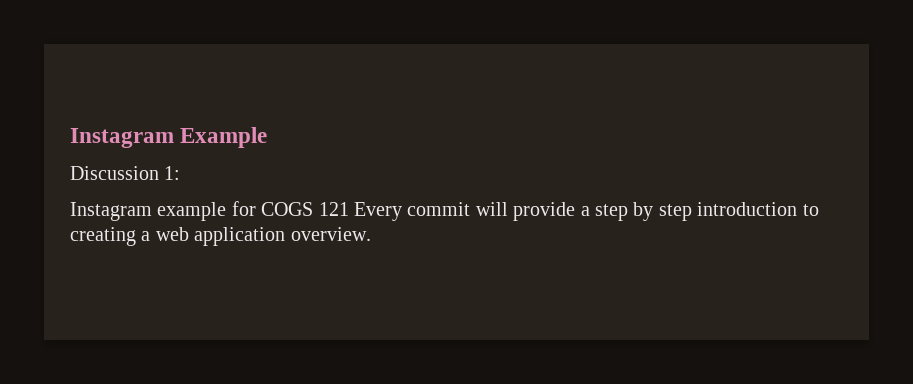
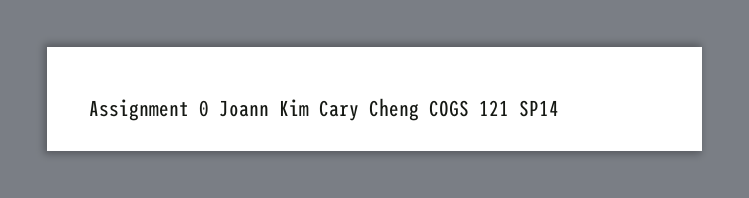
[70,127,268,148] [70,166,181,180] [70,201,819,221] [70,227,371,246] Instagram Example // Discussion 1: // Instagram example for COGS 121 Every commit will provide a step by step introduction to creating a web application overview. -> [89,98,559,121] Assignment 0 Joann Kim Cary Cheng COGS 121 SP14

